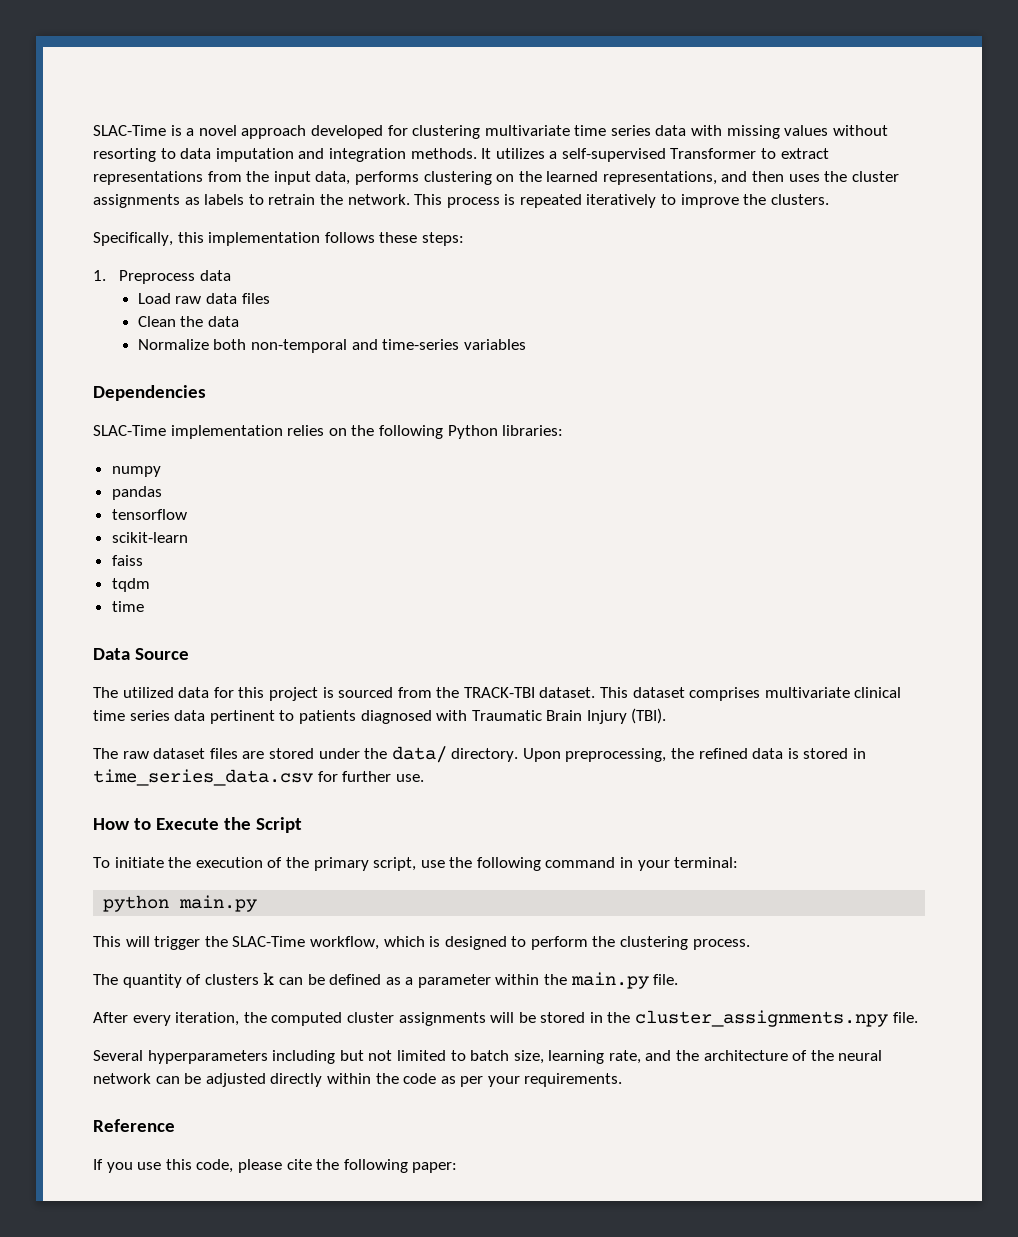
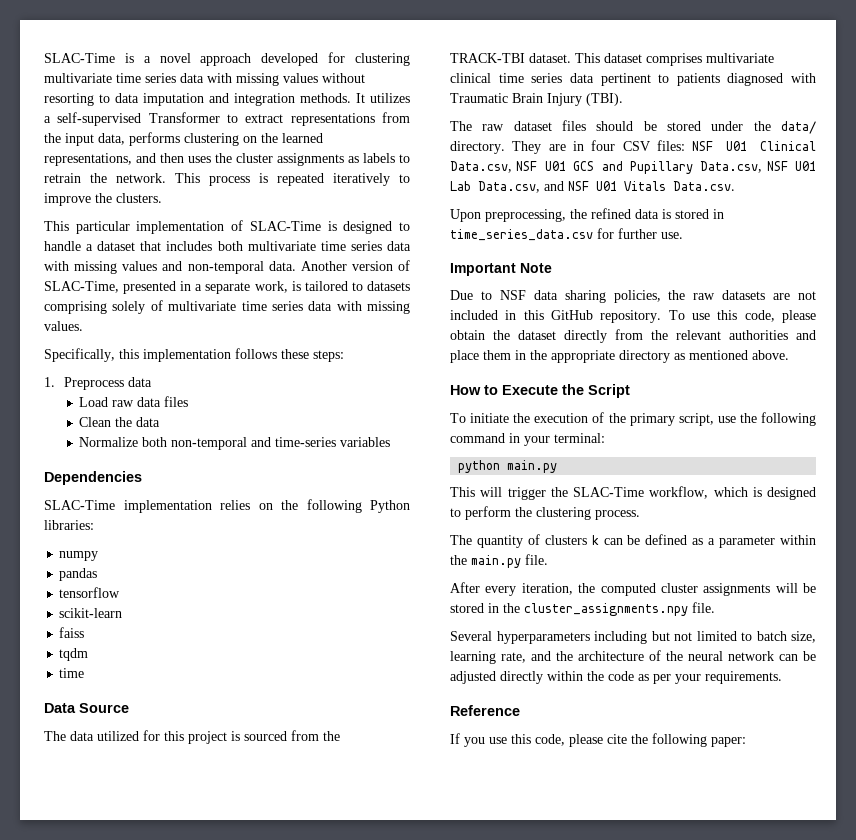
(829, 199) none -> [44,220,411,234] [44,241,411,251] [44,260,410,274] [44,281,410,294] [44,300,410,314] [44,321,83,331] // This particular implementation of SLAC-Time is designed to handle a dataset that includes both multivariate time series data with missing values and non-temporal data. Another version of SLAC-Time, presented in a separate work, is tailored to datasets comprising solely of multivariate time series data with missing values.
[122,687,210,698] utilized data -> [70,731,139,741] data utilized
[242,751,265,759] are -> [596,121,657,131] should be
(519, 755) none -> [512,140,816,154] [450,161,816,174] [450,181,735,193] They are in four CSV files: NSF U01 Clinical Data.csv, NSF U01 GCS and Pupillary Data.csv, NSF U01 Lab Data.csv, and NSF U01 Vitals Data.csv. //
(424, 778) none -> [450,263,552,276] [450,290,816,303] [450,310,816,323] [450,329,816,343] [450,350,789,363] // Important Note // Due to NSF data sharing policies, the raw datasets are not included in this GitHub repository. To use this code, please obtain the dataset directly from the relevant authorities and place them in the appropriate directory as mentioned above.

